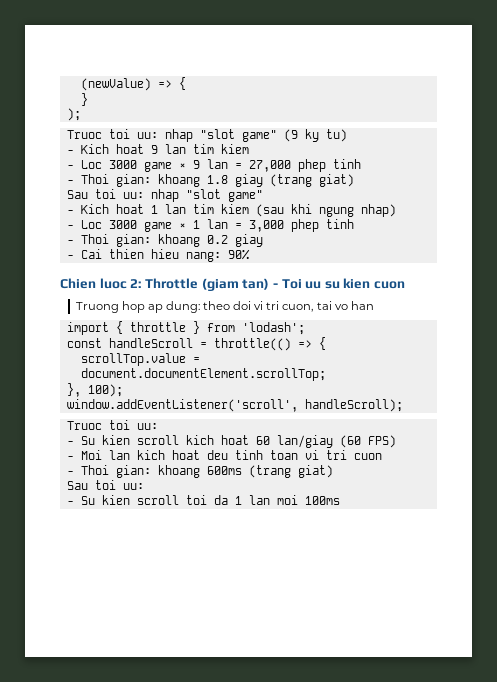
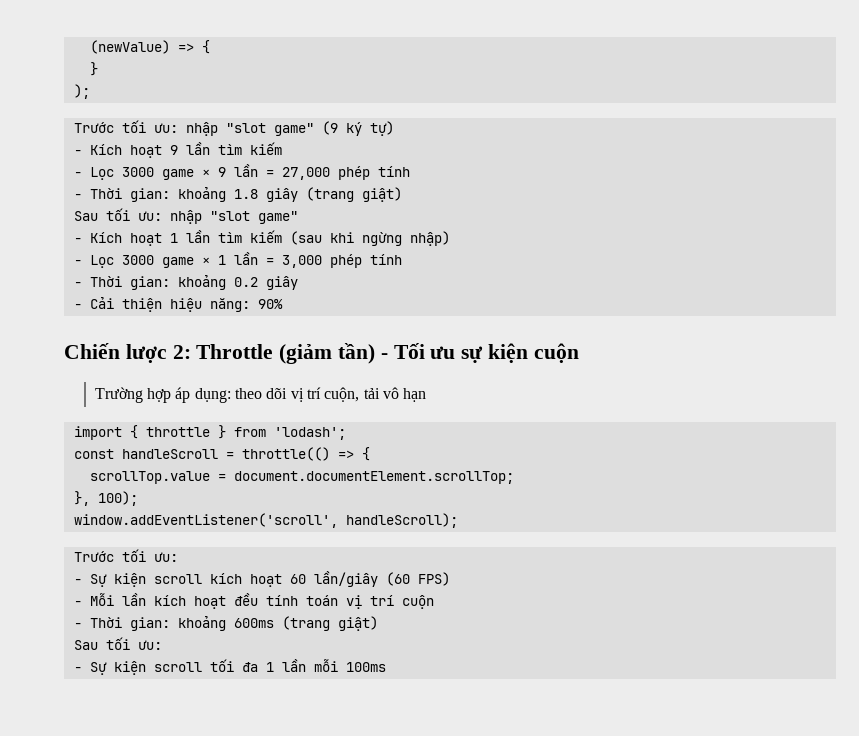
[66,129,193,142] Truoc toi uu: nhap -> [73,120,218,136] Trước tối ưu: nhập
[304,129,347,142] [66,144,249,154] [66,160,102,169] ky tu) // - Kich hoat 9 lan tim kiem // - Loc -> [345,121,394,136] [73,142,282,158] [73,167,114,180] ký tự) // - Kích hoạt 9 lần tìm kiếm // - Lọc
[206,159,228,169] lan -> [233,164,258,177] lần
[297,159,361,172] [66,174,354,187] [66,189,263,202] [66,204,396,217] [66,220,102,229] phep tinh // - Thoi gian: khoang 1.8 giay (trang giat) // Sau toi uu: nhap "slot game" // - Kich hoat 1 lan tim kiem (sau khi ngung nhap) // - Loc -> [337,166,410,180] [73,187,402,202] [73,208,298,224] [73,230,450,246] [73,255,114,268] phép tính // - Thời gian: khoảng 1.8 giây (trang giật) // Sau tối ưu: nhập "slot game" // - Kích hoạt 1 lần tìm kiếm (sau khi ngừng nhập) // - Lọc
[206,219,228,229] lan -> [233,252,258,265] lần
[290,219,354,232] [66,234,263,247] [66,249,250,262] [60,278,406,291] [75,301,374,313] phep tinh // - Thoi gian: khoang 0.2 giay // - Cai thien hieu nang: 90% // Chien luoc 2: Throttle (giam tan) - Toi uu su kien cuon // Truong hop ap dung: theo doi vi tri cuon, tai vo han -> [329,254,402,268] [73,275,298,290] [73,297,283,312] [64,343,579,364] [94,387,427,403] phép tính // - Thời gian: khoảng 0.2 giây // - Cải thiện hiệu năng: 90% // Chiến lược 2: Throttle (giảm tần) - Tối ưu sự kiện cuộn // Trường hợp áp dụng: theo dõi vị trí cuộn, tải vô hạn
[66,420,158,430] [66,435,396,448] [66,450,382,460] [66,465,200,478] Truoc toi uu: // - Su kien scroll kich hoat 60 lan/giay (60 FPS) // - Moi lan kich hoat deu tinh toan vi tri cuon // - Thoi gian: khoang -> [73,549,178,562] [73,571,450,587] [73,593,434,609] [73,616,226,631] Trước tối ưu: // - Sự kiện scroll kích hoạt 60 lần/giây (60 FPS) // - Mỗi lần kích hoạt đều tính toán vị trí cuộn // - Thời gian: khoảng
[297,465,333,478] [66,480,144,490] [66,495,298,505] giat) // Sau toi uu: // - Su kien scroll toi da 1 lan moi -> [337,616,378,631] [73,637,162,650] [73,659,338,675] giật) // Sau tối ưu: // - Sự kiện scroll tối đa 1 lần mỗi

